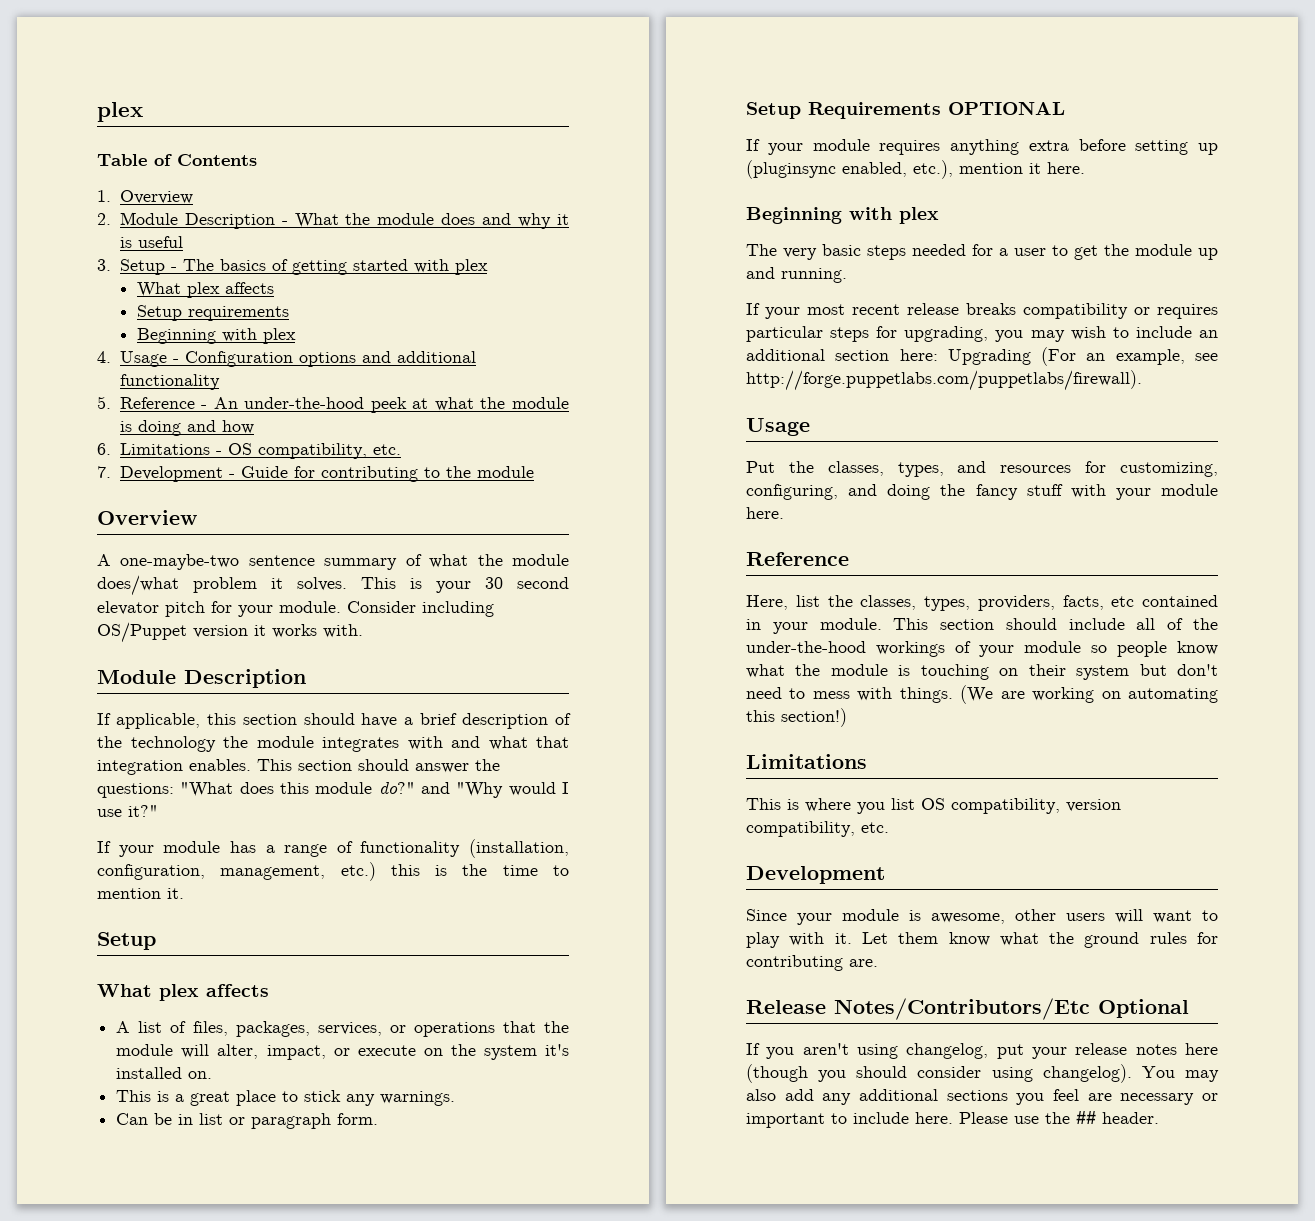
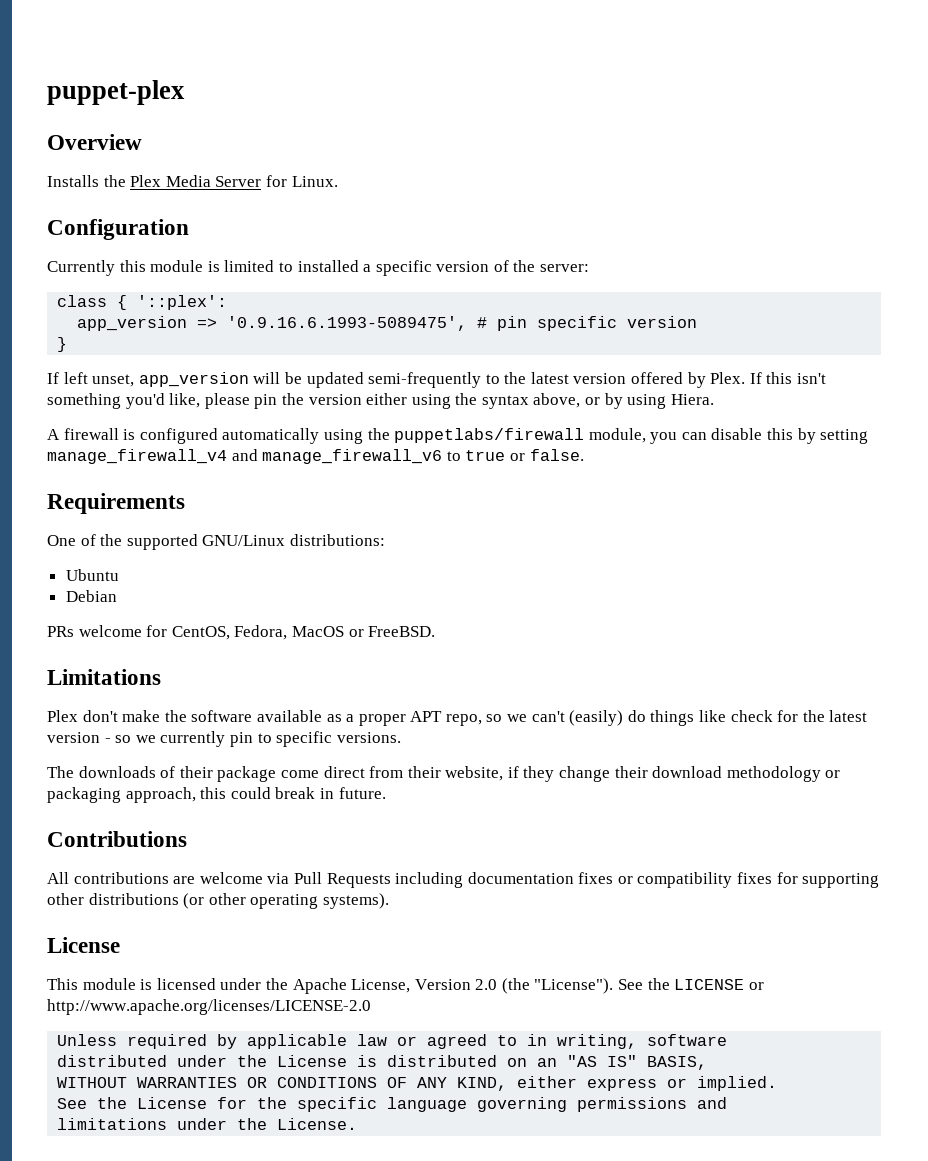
[97,102,143,122] [97,154,257,166] [97,190,193,204] [97,212,569,229] [119,236,183,248] [97,259,488,275] [137,282,275,298] [137,305,290,321] [137,328,297,344] [97,351,476,367] [119,374,220,390] [97,396,569,413] [119,420,254,436] [97,443,401,459] [97,466,534,482] [97,510,197,525] [97,554,569,570] [97,575,569,596] [97,601,494,617] [97,622,363,643] [97,669,306,688] [97,713,572,729] [97,736,569,752] [97,759,500,775] [97,781,569,798] [97,805,158,817] [97,839,569,858] [97,862,569,881] [97,888,184,899] [97,932,156,950] [97,984,269,1001] [116,1021,569,1037] [116,1044,569,1060] [116,1067,213,1079] [116,1090,456,1106] [116,1113,379,1129] [746,102,1065,119] [746,139,1218,155] [746,160,1085,179] [746,207,939,224] [746,244,1218,260] [746,267,847,283] [746,303,1218,319] [746,326,1218,342] [746,347,1218,366] [746,370,1142,391] [746,418,810,436] [746,461,1218,477] [746,484,1218,500] [746,507,784,519] [746,552,849,566] [746,595,1218,611] [746,618,1218,634] [746,641,1218,657] [746,664,1218,680] [746,685,1218,704] [746,708,847,727] [746,754,867,769] [746,798,1121,814] [746,821,889,837] [746,866,885,884] [746,909,1218,925] [746,932,1218,948] [746,955,878,971] [746,998,1189,1020] [746,1043,1218,1059] [746,1064,1219,1083] [746,1089,1218,1105] [746,1111,1159,1128] plex // Table of Contents // 1. Overview // 2. Module Description - What the module does and why it is useful // 3. Setup - The basics of getting started with plex // What plex affects // Setup requirements // Beginning with plex // 4. Usage - Configuration options and additional functionality // 5. Reference - An under-the-hood peek at what the module is doing and how // 6. Limitations - OS compatibility, etc. // 7. Development - Guide for contributing to the module // Overview // A one-maybe-two sentence summary of what the module does/what problem it solves. This is your 30 second elevator pitch for your module. Consider including OS/Puppet version it works with. // Module Description // If applicable, this section should have a brief description of the technology the module integrates with and what that integration enables. This section should answer the questions: "What does this module do?" and "Why would I use it?" // If your module has a range of functionality (installation, configuration, management, etc.) this is the time to mention it. // Setup // What plex affects // A list of files, packages, services, or operations that the module will alter, impact, or execute on the system it's installed on. // This is a great place to stick any warnings. // Can be in list or paragraph form. // Setup Requirements OPTIONAL // If your module requires anything extra before setting up (pluginsync enabled, etc.), mention it here. // Beginning with plex // The very basic steps needed for a user to get the module up and running. // If your most recent release breaks compatibility or requires particular steps for upgrading, you may wish to include an additional section here: Upgrading (For an example, see http://forge.puppetlabs.com/puppetlabs/firewall). // Usage // Put the classes, types, and resources for customizing, configuring, and doing the fancy stuff with your module here. // Reference // Here, list the classes, types, providers, facts, etc contained in your module. This section should include all of the under-the-hood workings of your module so people know what the module is touching on their system but don't need to mess with things. (We are working on automating this section!) // Limitations // This is where you list OS compatibility, version compatibility, etc. // Development // Since your module is awesome, other users will want to play with it. Let them know what the ground rules for contributing are. // Release Notes/Contributors/Etc Optional // If you aren't using changelog, put your release notes here (though you should consider using changelog). You may also add any additional sections you feel are necessary or important to include here. Please use the ## header. -> [47,80,185,105] [47,134,142,150] [47,175,338,187] [47,219,189,240] [47,260,590,276] [57,295,228,310] [77,316,698,331] [57,337,68,352] [47,372,827,388] [47,393,714,409] [47,428,869,444] [47,449,584,464] [47,493,185,514] [47,534,385,550] [65,569,119,581] [65,590,117,602] [47,625,436,640] [47,669,161,685] [47,710,868,726] [47,731,401,747] [47,766,841,782] [47,787,386,803] [47,831,187,847] [47,872,880,888] [47,893,389,909] [47,937,120,953] [47,978,764,994] [47,999,371,1015] [57,1034,728,1049] [57,1055,708,1070] [57,1076,778,1091] [57,1097,728,1112] [57,1118,358,1130] puppet-plex // Overview // Installs the Plex Media Server for Linux. // Configuration // Currently this module is limited to installed a specific version of the server: // class { '::plex': // app_version => '0.9.16.6.1993-5089475', # pin specific version // } // If left unset, app_version will be updated semi-frequently to the latest version offered by Plex. If this isn't something you'd like, please pin the version either using the syntax above, or by using Hiera. // A firewall is configured automatically using the puppetlabs/firewall module, you can disable this by setting manage_firewall_v4 and manage_firewall_v6 to true or false. // Requirements // One of the supported GNU/Linux distributions: // Ubuntu // Debian // PRs welcome for CentOS, Fedora, MacOS or FreeBSD. // Limitations // Plex don't make the software available as a proper APT repo, so we can't (easily) do things like check for the latest version - so we currently pin to specific versions. // The downloads of their package come direct from their website, if they change their download methodology or packaging approach, this could break in future. // Contributions // All contributions are welcome via Pull Requests including documentation fixes or compatibility fixes for supporting other distributions (or other operating systems). // License // This module is licensed under the Apache License, Version 2.0 (the "License"). See the LICENSE or http://www.apache.org/licenses/LICENSE-2.0 // Unless required by applicable law or agreed to in writing, software // distributed under the License is distributed on an "AS IS" BASIS, // WITHOUT WARRANTIES OR CONDITIONS OF ANY KIND, either express or implied. // See the License for the specific language governing permissions and // limitations under the License.

